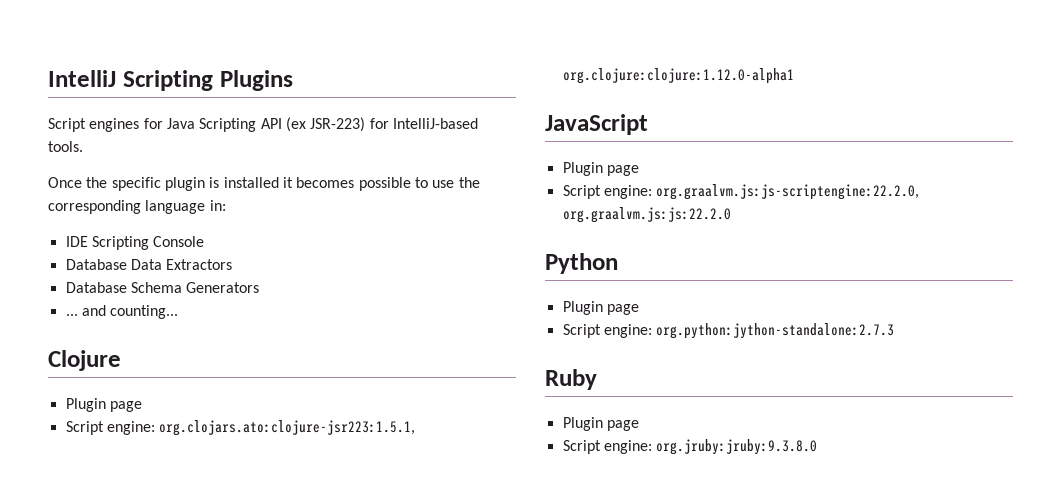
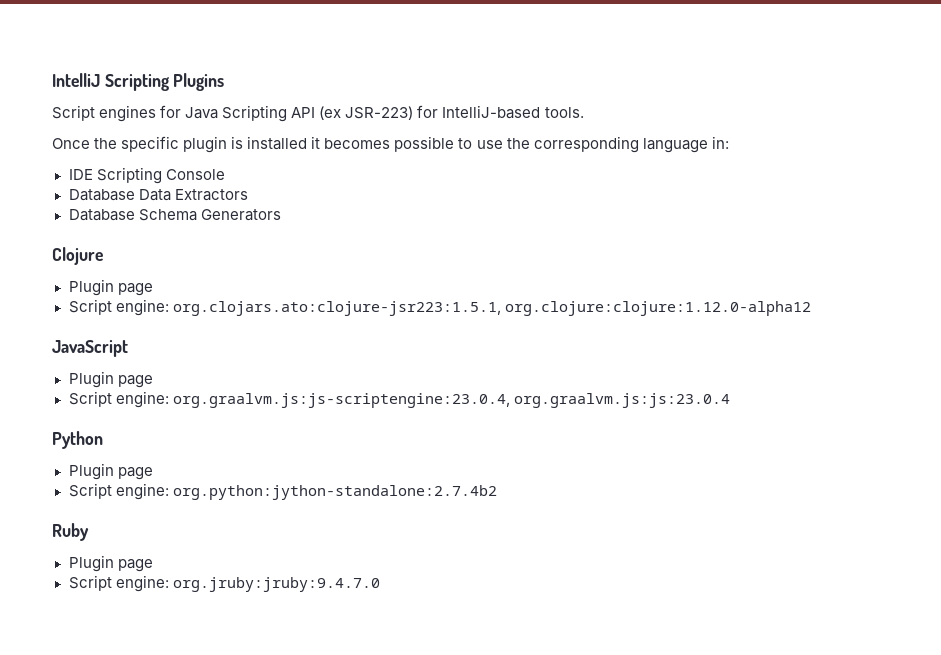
[65,305,179,319] // ... and counting... -> (281, 215) none
[562,68,794,84] org.clojure:clojure:1.12.0-alpha1 -> [504,301,811,316] org.clojure:clojure:1.12.0-alpha12
[656,184,920,200] [562,207,731,223] org.graalvm.js:js-scriptengine:22.2.0, org.graalvm.js:js:22.2.0 -> [172,393,730,408] org.graalvm.js:js-scriptengine:23.0.4, org.graalvm.js:js:23.0.4
[656,323,895,339] org.python:jython-standalone:2.7.3 -> [172,485,497,500] org.python:jython-standalone:2.7.4b2
[656,439,818,455] org.jruby:jruby:9.3.8.0 -> [172,577,380,592] org.jruby:jruby:9.4.7.0

